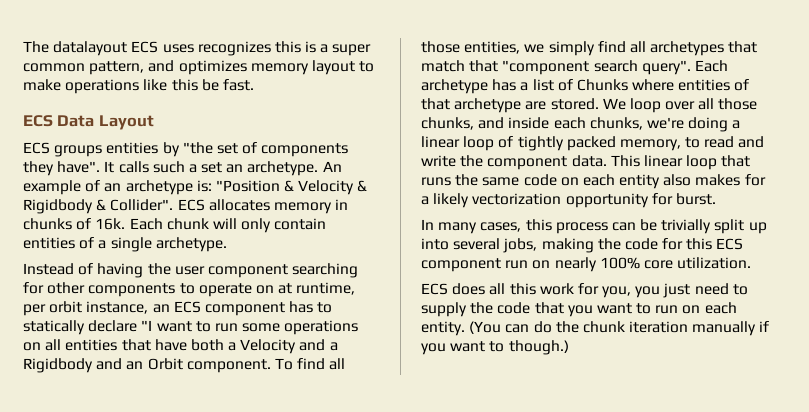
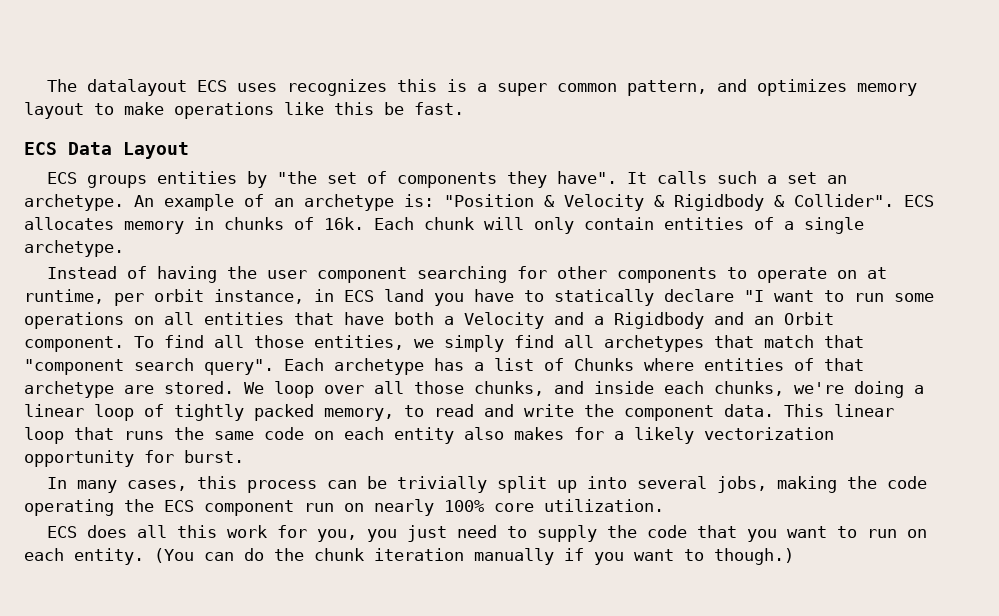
[152,301,314,316] an ECS component has -> [314,289,514,306] in ECS land you have
[662,238,713,250] for this -> [24,499,154,516] operating the

